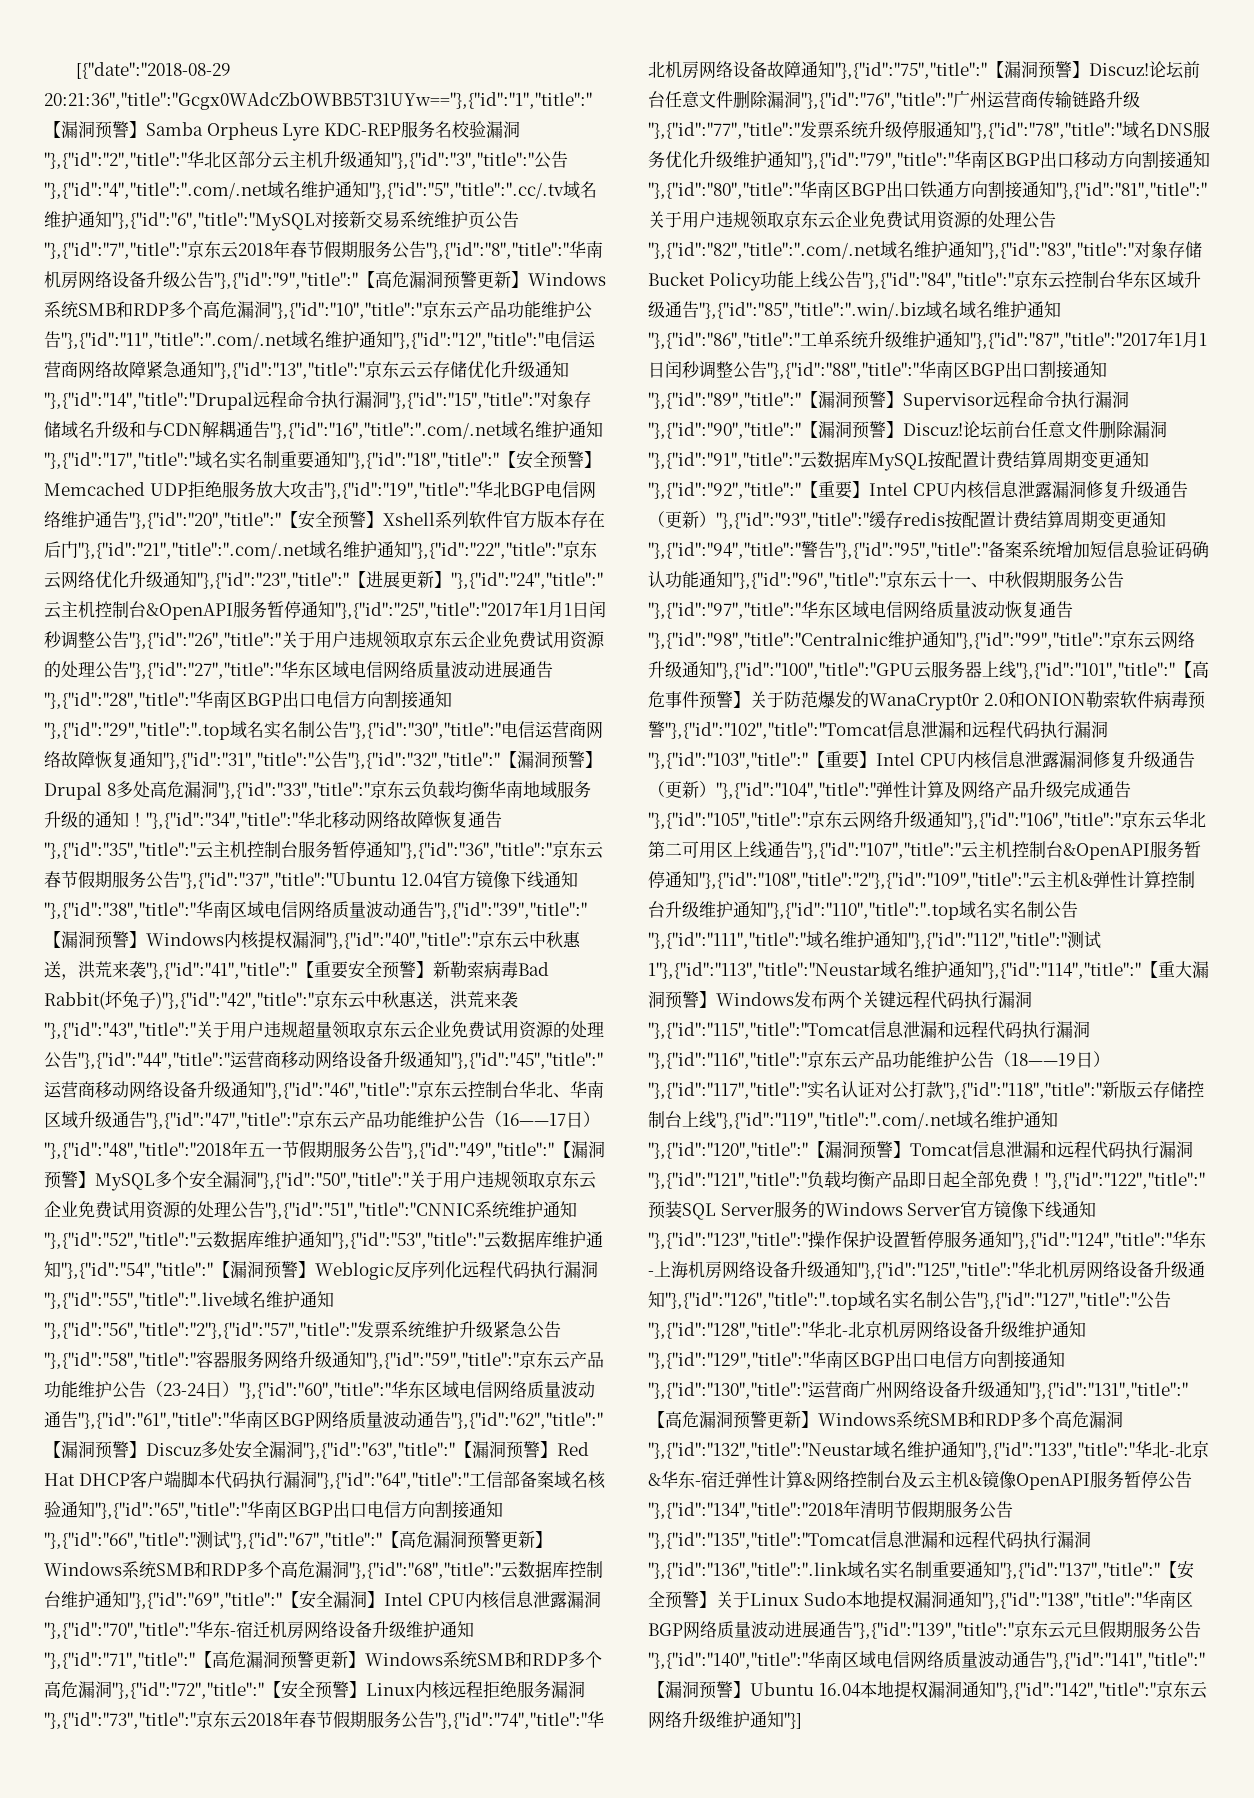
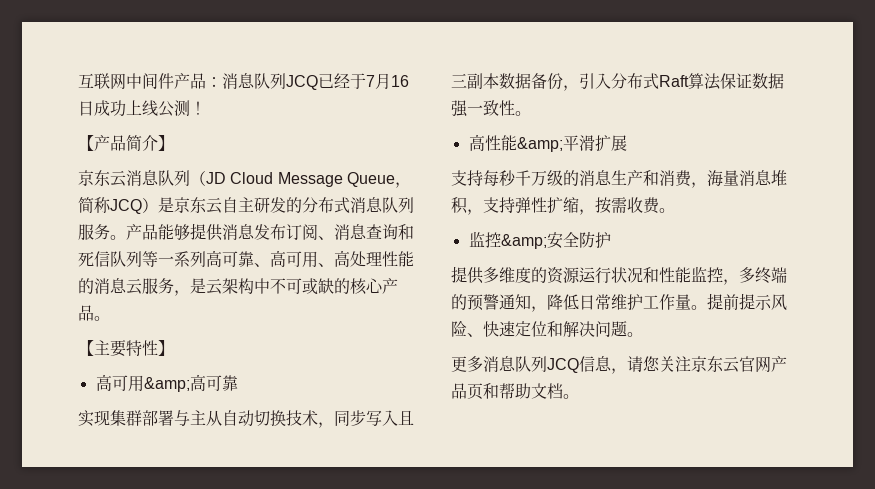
[75,62,231,79] [44,92,592,110] [44,121,520,141] [44,151,568,169] [44,181,597,199] [44,211,519,231] [44,240,603,259] [44,271,606,289] [44,301,592,319] [44,331,596,349] [44,361,569,379] [44,391,591,410] [44,420,603,439] [44,451,601,469] [44,481,596,499] [44,511,605,529] [44,541,597,559] [44,571,603,589] [44,600,606,620] [44,631,605,649] [44,661,553,679] [44,691,452,709] [44,721,603,740] [44,751,602,769] [44,781,591,800] [44,811,502,829] [44,841,603,859] [44,870,578,889] [44,901,587,919] [44,931,581,949] [44,961,549,980] [44,991,518,1010] [44,1020,604,1039] [44,1051,603,1069] [44,1081,604,1099] [44,1111,600,1129] [44,1140,605,1159] [44,1171,596,1191] [44,1201,577,1219] [44,1231,603,1249] [44,1261,598,1280] [44,1291,334,1309] [44,1321,561,1339] [44,1351,604,1369] [44,1381,595,1399] [44,1411,603,1429] [44,1441,589,1459] [44,1470,606,1489] [44,1501,503,1519] [44,1531,552,1549] [44,1561,603,1579] [44,1591,601,1609] [44,1621,474,1639] [44,1651,602,1669] [44,1681,585,1699] [44,1710,604,1729] [648,61,1200,79] [648,90,1140,109] [648,121,1210,139] [648,151,1210,169] [648,181,1207,199] [648,211,1056,229] [648,241,1202,259] [648,271,1201,291] [648,301,1061,319] [648,330,1207,349] [648,361,1107,379] [648,391,1129,410] [648,420,1167,439] [648,451,1149,471] [648,481,1188,499] [648,511,1166,529] [648,541,1209,559] [648,571,1124,589] [648,601,1073,619] [648,631,1195,649] [648,661,1209,679] [648,691,1205,711] [648,721,1108,739] [648,751,1195,769] [648,781,1131,799] [648,811,1206,829] [648,841,1201,860] [648,871,1195,889] [648,901,1078,920] [648,931,1101,949] [648,961,1209,979] [648,991,1032,1009] [648,1021,1090,1039] [648,1051,1110,1069] [648,1081,1204,1099] [648,1111,1058,1129] [648,1141,1193,1159] [648,1171,1205,1189] [648,1200,1097,1220] [648,1231,1206,1249] [648,1261,1205,1279] [648,1291,1171,1310] [648,1321,1086,1339] [648,1351,1065,1369] [648,1380,1188,1399] [648,1411,1123,1429] [648,1441,1209,1459] [648,1470,1192,1490] [648,1500,1013,1519] [648,1531,1091,1549] [648,1561,1194,1579] [648,1591,1193,1609] [648,1621,1201,1639] [648,1651,1205,1669] [648,1681,1207,1699] [648,1711,802,1729] [{"date":"2018-08-29 20:21:36","title":"Gcgx0WAdcZbOWBB5T31UYw=="},{"id":"1","title":"【漏洞预警】Samba Orpheus Lyre KDC-REP服务名校验漏洞"},{"id":"2","title":"华北区部分云主机升级通知"},{"id":"3","title":"公告"},{"id":"4","title":".com/.net域名维护通知"},{"id":"5","title":".cc/.tv域名维护通知"},{"id":"6","title":"MySQL对接新交易系统维护页公告"},{"id":"7","title":"京东云2018年春节假期服务公告"},{"id":"8","title":"华南机房网络设备升级公告"},{"id":"9","title":"【高危漏洞预警更新】Windows系统SMB和RDP多个高危漏洞"},{"id":"10","title":"京东云产品功能维护公告"},{"id":"11","title":".com/.net域名维护通知"},{"id":"12","title":"电信运营商网络故障紧急通知"},{"id":"13","title":"京东云云存储优化升级通知"},{"id":"14","title":"Drupal远程命令执行漏洞"},{"id":"15","title":"对象存储域名升级和与CDN解耦通告"},{"id":"16","title":".com/.net域名维护通知"},{"id":"17","title":"域名实名制重要通知"},{"id":"18","title":"【安全预警】Memcached UDP拒绝服务放大攻击"},{"id":"19","title":"华北BGP电信网络维护通告"},{"id":"20","title":"【安全预警】Xshell系列软件官方版本存在后门"},{"id":"21","title":".com/.net域名维护通知"},{"id":"22","title":"京东云网络优化升级通知"},{"id":"23","title":"【进展更新】"},{"id":"24","title":"云主机控制台&OpenAPI服务暂停通知"},{"id":"25","title":"2017年1月1日闰秒调整公告"},{"id":"26","title":"关于用户违规领取京东云企业免费试用资源的处理公告"},{"id":"27","title":"华东区域电信网络质量波动进展通告"},{"id":"28","title":"华南区BGP出口电信方向割接通知"},{"id":"29","title":".top域名实名制公告"},{"id":"30","title":"电信运营商网络故障恢复通知"},{"id":"31","title":"公告"},{"id":"32","title":"【漏洞预警】Drupal 8多处高危漏洞"},{"id":"33","title":"京东云负载均衡华南地域服务升级的通知！"},{"id":"34","title":"华北移动网络故障恢复通告"},{"id":"35","title":"云主机控制台服务暂停通知"},{"id":"36","title":"京东云春节假期服务公告"},{"id":"37","title":"Ubuntu 12.04官方镜像下线通知"},{"id":"38","title":"华南区域电信网络质量波动通告"},{"id":"39","title":"【漏洞预警】Windows内核提权漏洞"},{"id":"40","title":"京东云中秋惠送，洪荒来袭"},{"id":"41","title":"【重要安全预警】新勒索病毒Bad Rabbit(坏兔子)"},{"id":"42","title":"京东云中秋惠送，洪荒来袭"},{"id":"43","title":"关于用户违规超量领取京东云企业免费试用资源的处理公告"},{"id":"44","title":"运营商移动网络设备升级通知"},{"id":"45","title":"运营商移动网络设备升级通知"},{"id":"46","title":"京东云控制台华北、华南区域升级通告"},{"id":"47","title":"京东云产品功能维护公告（16——17日）"},{"id":"48","title":"2018年五一节假期服务公告"},{"id":"49","title":"【漏洞预警】MySQL多个安全漏洞"},{"id":"50","title":"关于用户违规领取京东云企业免费试用资源的处理公告"},{"id":"51","title":"CNNIC系统维护通知"},{"id":"52","title":"云数据库维护通知"},{"id":"53","title":"云数据库维护通知"},{"id":"54","title":"【漏洞预警】Weblogic反序列化远程代码执行漏洞"},{"id":"55","title":".live域名维护通知"},{"id":"56","title":"2"},{"id":"57","title":"发票系统维护升级紧急公告"},{"id":"58","title":"容器服务网络升级通知"},{"id":"59","title":"京东云产品功能维护公告（23-24日）"},{"id":"60","title":"华东区域电信网络质量波动通告"},{"id":"61","title":"华南区BGP网络质量波动通告"},{"id":"62","title":"【漏洞预警】Discuz多处安全漏洞"},{"id":"63","title":"【漏洞预警】Red Hat DHCP客户端脚本代码执行漏洞"},{"id":"64","title":"工信部备案域名核验通知"},{"id":"65","title":"华南区BGP出口电信方向割接通知"},{"id":"66","title":"测试"},{"id":"67","title":"【高危漏洞预警更新】Windows系统SMB和RDP多个高危漏洞"},{"id":"68","title":"云数据库控制台维护通知"},{"id":"69","title":"【安全漏洞】Intel CPU内核信息泄露漏洞"},{"id":"70","title":"华东-宿迁机房网络设备升级维护通知"},{"id":"71","title":"【高危漏洞预警更新】Windows系统SMB和RDP多个高危漏洞"},{"id":"72","title":"【安全预警】Linux内核远程拒绝服务漏洞"},{"id":"73","title":"京东云2018年春节假期服务公告"},{"id":"74","title":"华北机房网络设备故障通知"},{"id":"75","title":"【漏洞预警】Discuz!论坛前台任意文件删除漏洞"},{"id":"76","title":"广州运营商传输链路升级"},{"id":"77","title":"发票系统升级停服通知"},{"id":"78","title":"域名DNS服务优化升级维护通知"},{"id":"79","title":"华南区BGP出口移动方向割接通知"},{"id":"80","title":"华南区BGP出口铁通方向割接通知"},{"id":"81","title":"关于用户违规领取京东云企业免费试用资源的处理公告"},{"id":"82","title":".com/.net域名维护通知"},{"id":"83","title":"对象存储Bucket Policy功能上线公告"},{"id":"84","title":"京东云控制台华东区域升级通告"},{"id":"85","title":".win/.biz域名域名维护通知"},{"id":"86","title":"工单系统升级维护通知"},{"id":"87","title":"2017年1月1日闰秒调整公告"},{"id":"88","title":"华南区BGP出口割接通知"},{"id":"89","title":"【漏洞预警】Supervisor远程命令执行漏洞"},{"id":"90","title":"【漏洞预警】Discuz!论坛前台任意文件删除漏洞"},{"id":"91","title":"云数据库MySQL按配置计费结算周期变更通知"},{"id":"92","title":"【重要】Intel CPU内核信息泄露漏洞修复升级通告（更新）"},{"id":"93","title":"缓存redis按配置计费结算周期变更通知"},{"id":"94","title":"警告"},{"id":"95","title":"备案系统增加短信息验证码确认功能通知"},{"id":"96","title":"京东云十一、中秋假期服务公告"},{"id":"97","title":"华东区域电信网络质量波动恢复通告"},{"id":"98","title":"Centralnic维护通知"},{"id":"99","title":"京东云网络升级通知"},{"id":"100","title":"GPU云服务器上线"},{"id":"101","title":"【高危事件预警】关于防范爆发的WanaCrypt0r 2.0和ONION勒索软件病毒预警"},{"id":"102","title":"Tomcat信息泄漏和远程代码执行漏洞"},{"id":"103","title":"【重要】Intel CPU内核信息泄露漏洞修复升级通告（更新）"},{"id":"104","title":"弹性计算及网络产品升级完成通告"},{"id":"105","title":"京东云网络升级通知"},{"id":"106","title":"京东云华北第二可用区上线通告"},{"id":"107","title":"云主机控制台&OpenAPI服务暂停通知"},{"id":"108","title":"2"},{"id":"109","title":"云主机&弹性计算控制台升级维护通知"},{"id":"110","title":".top域名实名制公告"},{"id":"111","title":"域名维护通知"},{"id":"112","title":"测试1"},{"id":"113","title":"Neustar域名维护通知"},{"id":"114","title":"【重大漏洞预警】Windows发布两个关键远程代码执行漏洞"},{"id":"115","title":"Tomcat信息泄漏和远程代码执行漏洞"},{"id":"116","title":"京东云产品功能维护公告（18——19日）"},{"id":"117","title":"实名认证对公打款"},{"id":"118","title":"新版云存储控制台上线"},{"id":"119","title":".com/.net域名维护通知"},{"id":"120","title":"【漏洞预警】Tomcat信息泄漏和远程代码执行漏洞"},{"id":"121","title":"负载均衡产品即日起全部免费！"},{"id":"122","title":"预装SQL Server服务的Windows Server官方镜像下线通知"},{"id":"123","title":"操作保护设置暂停服务通知"},{"id":"124","title":"华东-上海机房网络设备升级通知"},{"id":"125","title":"华北机房网络设备升级通知"},{"id":"126","title":".top域名实名制公告"},{"id":"127","title":"公告"},{"id":"128","title":"华北-北京机房网络设备升级维护通知"},{"id":"129","title":"华南区BGP出口电信方向割接通知"},{"id":"130","title":"运营商广州网络设备升级通知"},{"id":"131","title":"【高危漏洞预警更新】Windows系统SMB和RDP多个高危漏洞"},{"id":"132","title":"Neustar域名维护通知"},{"id":"133","title":"华北-北京&华东-宿迁弹性计算&网络控制台及云主机&镜像OpenAPI服务暂停公告"},{"id":"134","title":"2018年清明节假期服务公告"},{"id":"135","title":"Tomcat信息泄漏和远程代码执行漏洞"},{"id":"136","title":".link域名实名制重要通知"},{"id":"137","title":"【安全预警】关于Linux Sudo本地提权漏洞通知"},{"id":"138","title":"华南区BGP网络质量波动进展通告"},{"id":"139","title":"京东云元旦假期服务公告"},{"id":"140","title":"华南区域电信网络质量波动通告"},{"id":"141","title":"【漏洞预警】Ubuntu 16.04本地提权漏洞通知"},{"id":"142","title":"京东云网络升级维护通知"}] -> [78,73,409,90] [78,100,206,117] [78,135,174,151] [78,170,411,188] [78,197,414,214] [78,223,414,241] [78,250,414,268] [78,278,398,296] [78,305,110,321] [78,340,174,357] [95,374,238,392] [78,410,414,428] [451,73,784,91] [451,100,531,117] [468,134,627,152] [451,170,787,188] [451,197,675,215] [468,231,611,249] [451,266,787,285] [451,293,787,312] [451,321,643,337] [451,356,787,374] [451,383,579,400] 互联网中间件产品：消息队列JCQ已经于7月16日成功上线公测！ // 【产品简介】 // 京东云消息队列（JD Cloud Message Queue，简称JCQ）是京东云自主研发的分布式消息队列服务。产品能够提供消息发布订阅、消息查询和死信队列等一系列高可靠、高可用、高处理性能的消息云服务，是云架构中不可或缺的核心产品。 // 【主要特性】 // 高可用&amp;高可靠 // 实现集群部署与主从自动切换技术，同步写入且三副本数据备份，引入分布式Raft算法保证数据强一致性。 // 高性能&amp;平滑扩展 // 支持每秒千万级的消息生产和消费，海量消息堆积，支持弹性扩缩，按需收费。 // 监控&amp;安全防护 // 提供多维度的资源运行状况和性能监控，多终端的预警通知，降低日常维护工作量。提前提示风险、快速定位和解决问题。 // 更多消息队列JCQ信息，请您关注京东云官网产品页和帮助文档。

